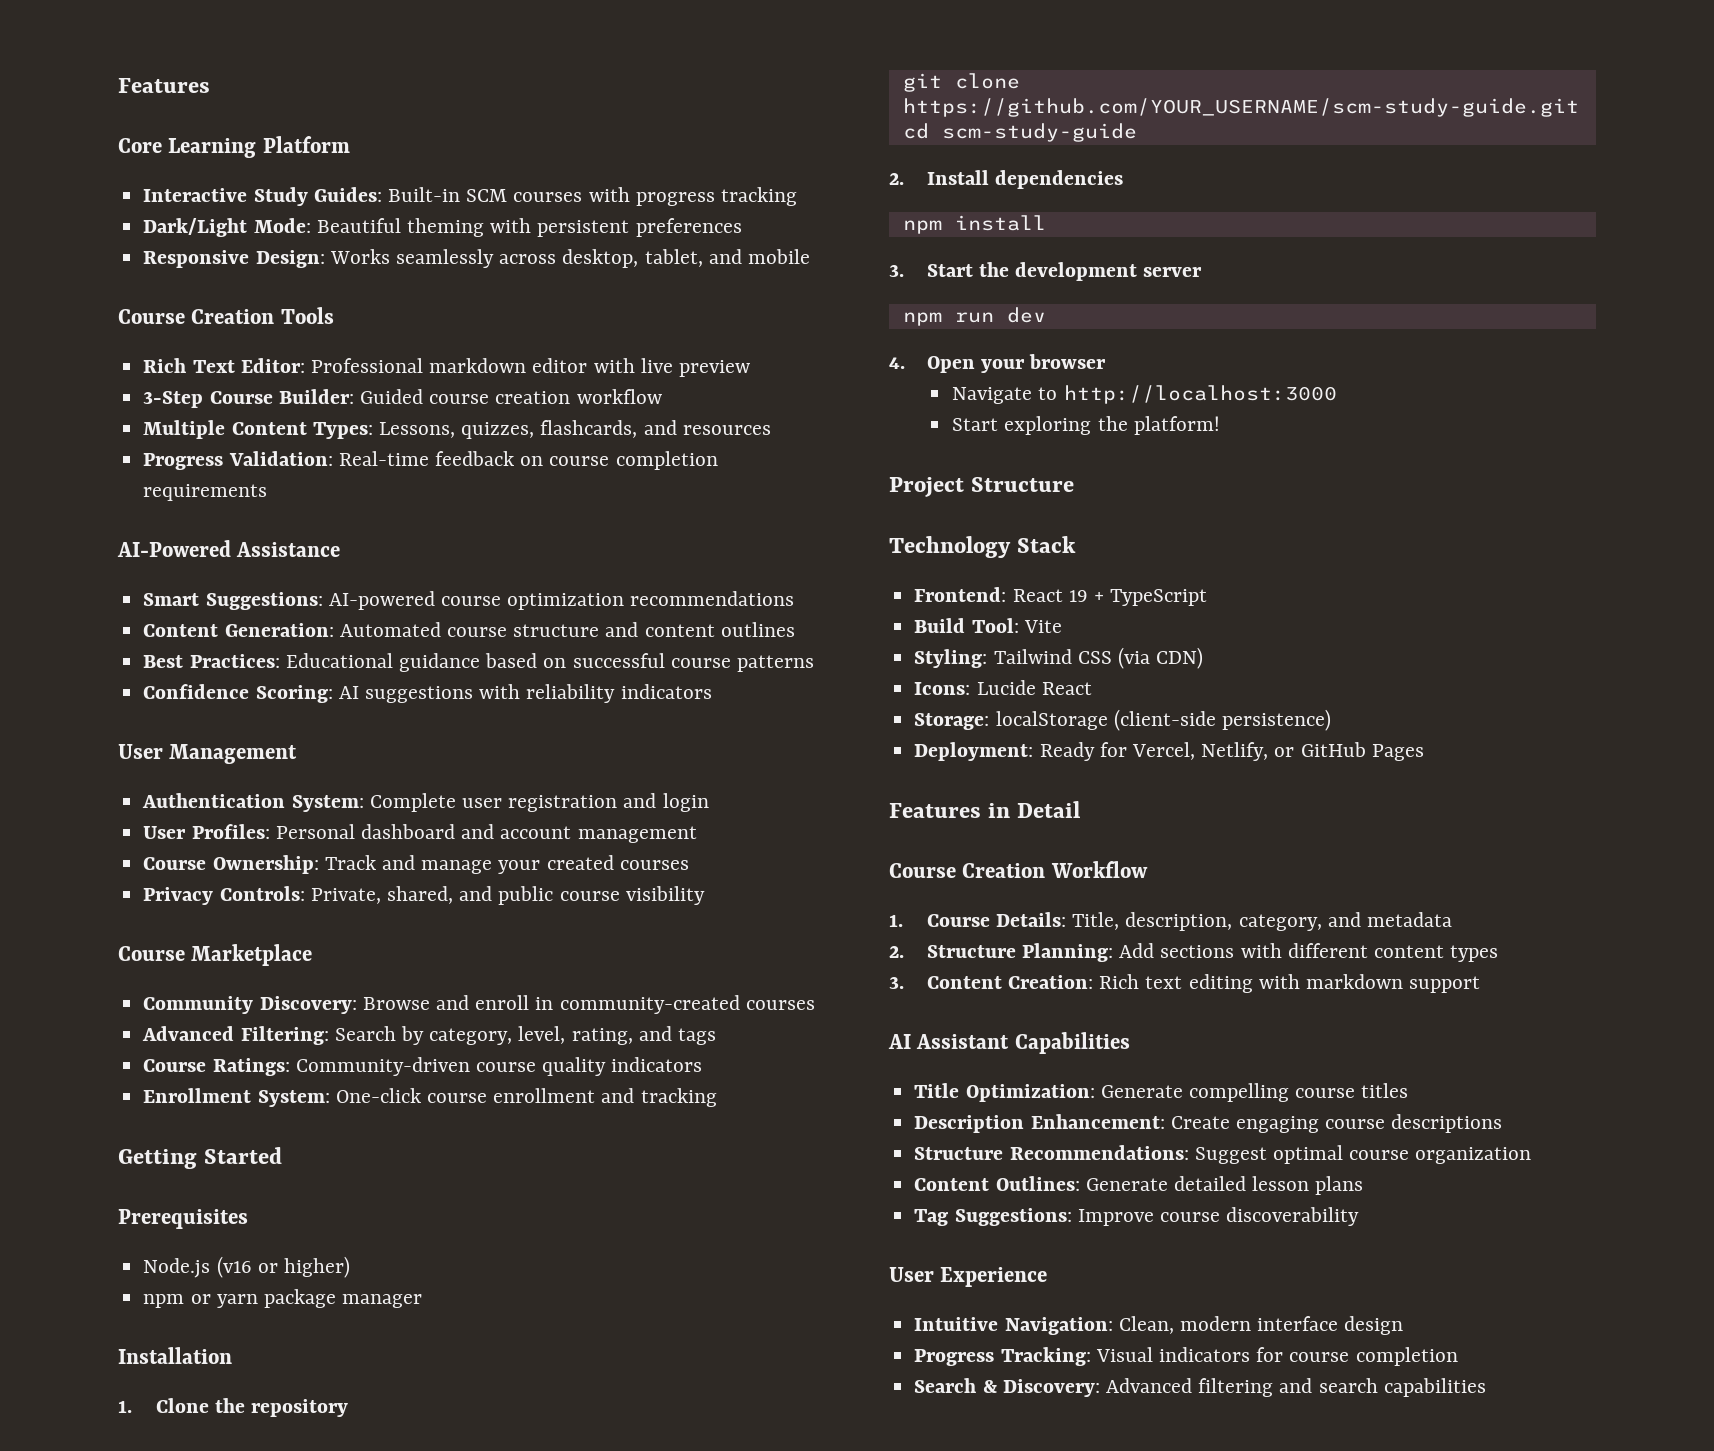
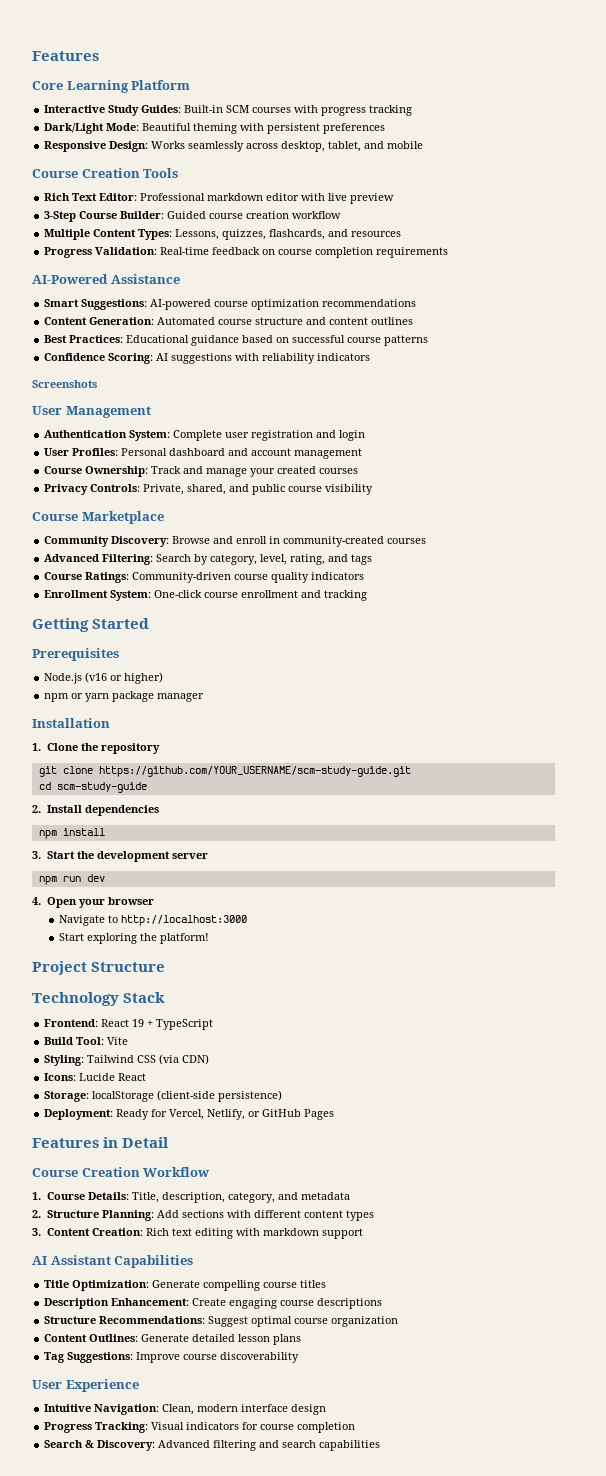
(712, 691) none -> [32,380,97,388] // Screenshots

